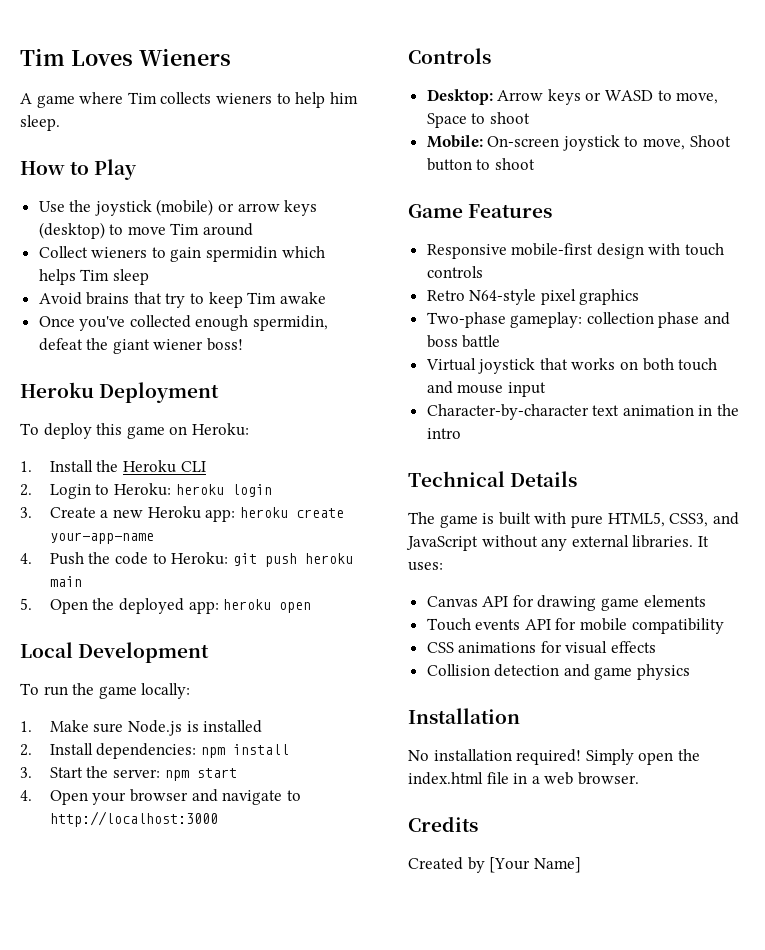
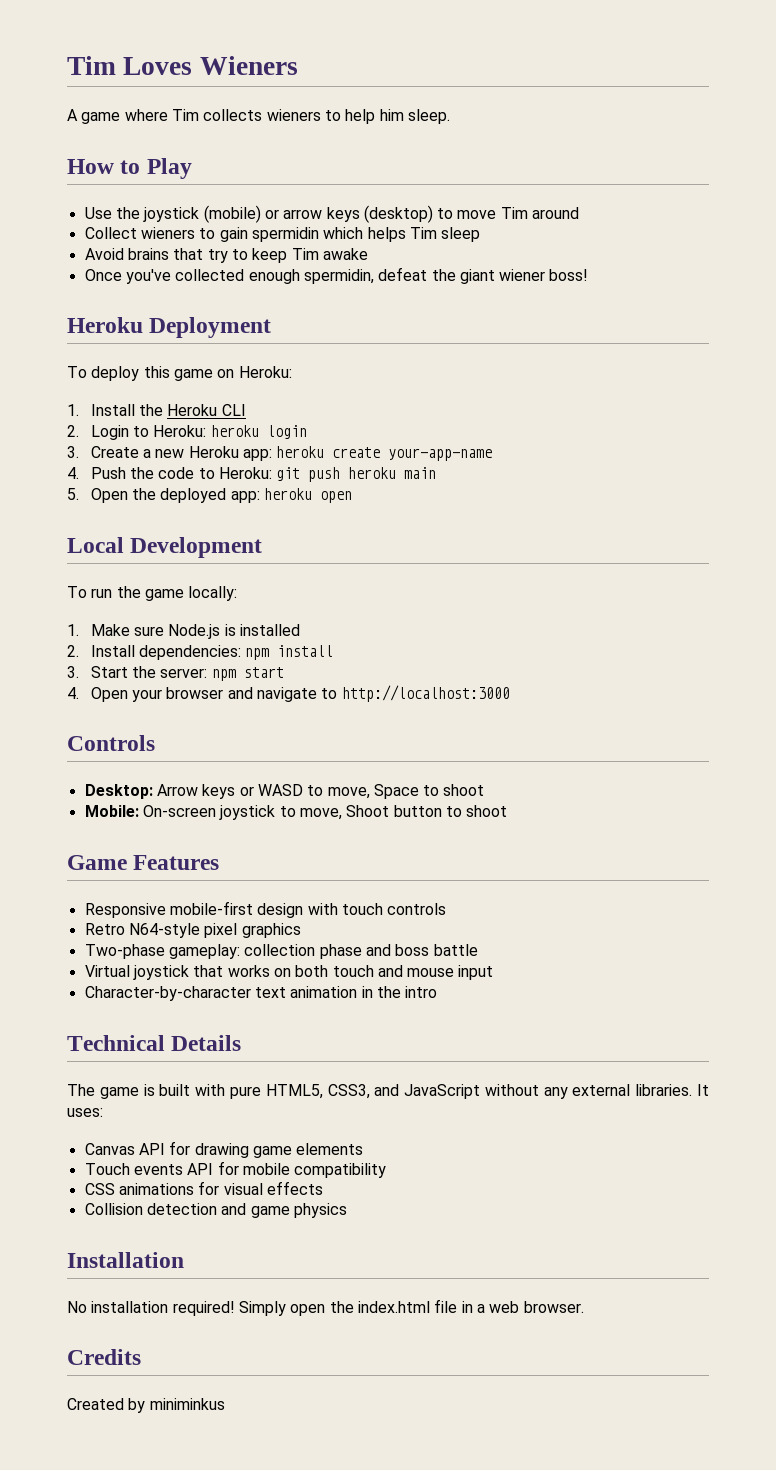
[489,857,581,873] [Your Name] -> [149,1398,225,1410] miniminkus

